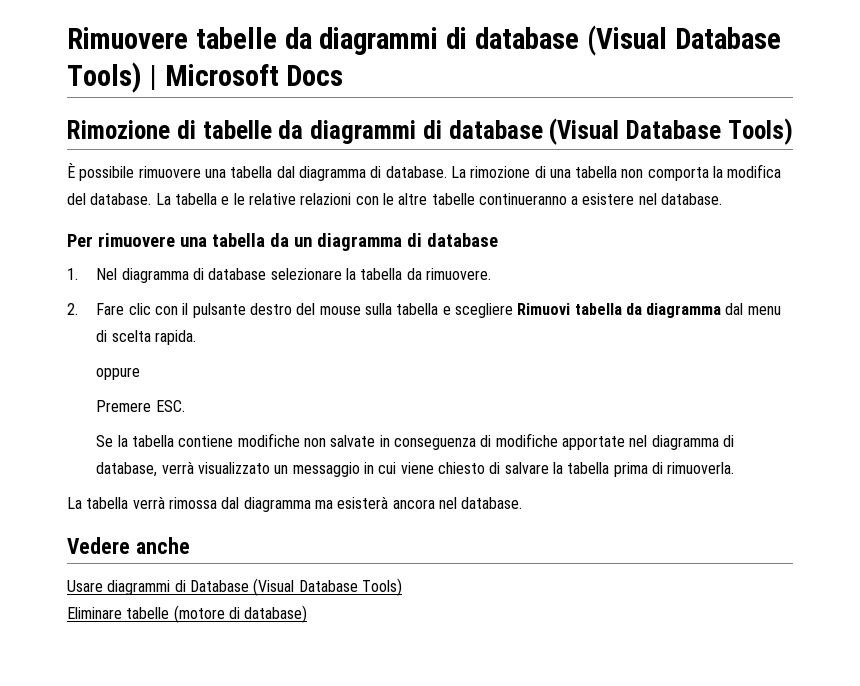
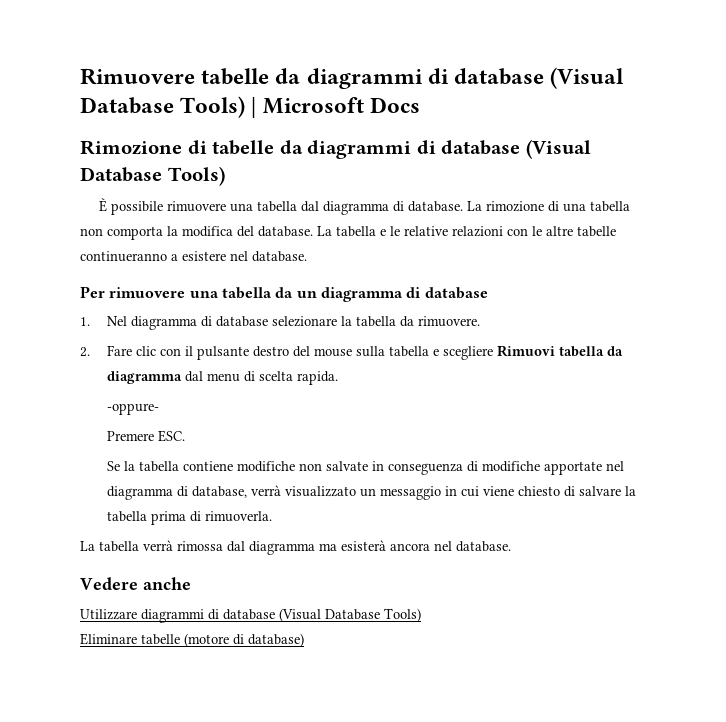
[96,367,141,380] oppure -> [106,403,159,415] -oppure-
[67,580,249,595] Usare diagrammi di Database -> [80,609,275,623] Utilizzare diagrammi di database

